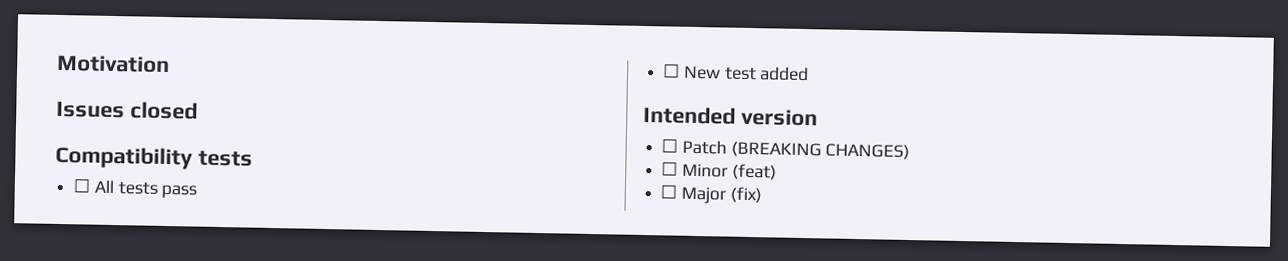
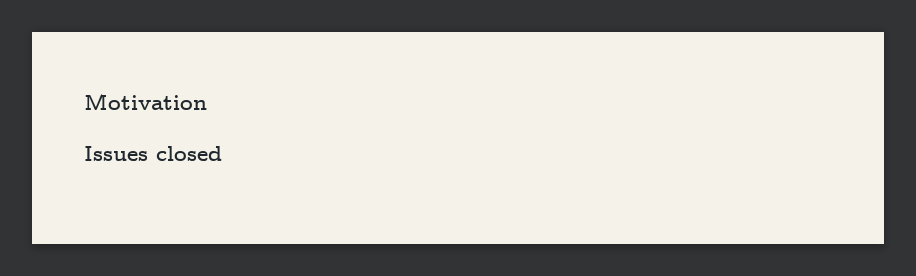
[55,145,253,170] [73,178,198,199] [663,63,810,82] [643,105,818,127] [661,138,911,161] [661,161,777,181] [660,184,762,204] // Compatibility tests // ☐ All tests pass // ☐ New test added // Intended version // ☐ Patch (BREAKING CHANGES) // ☐ Minor (feat) // ☐ Major (fix) -> (222, 153) none

